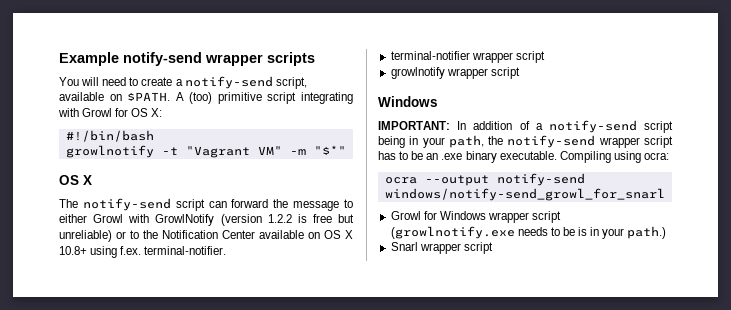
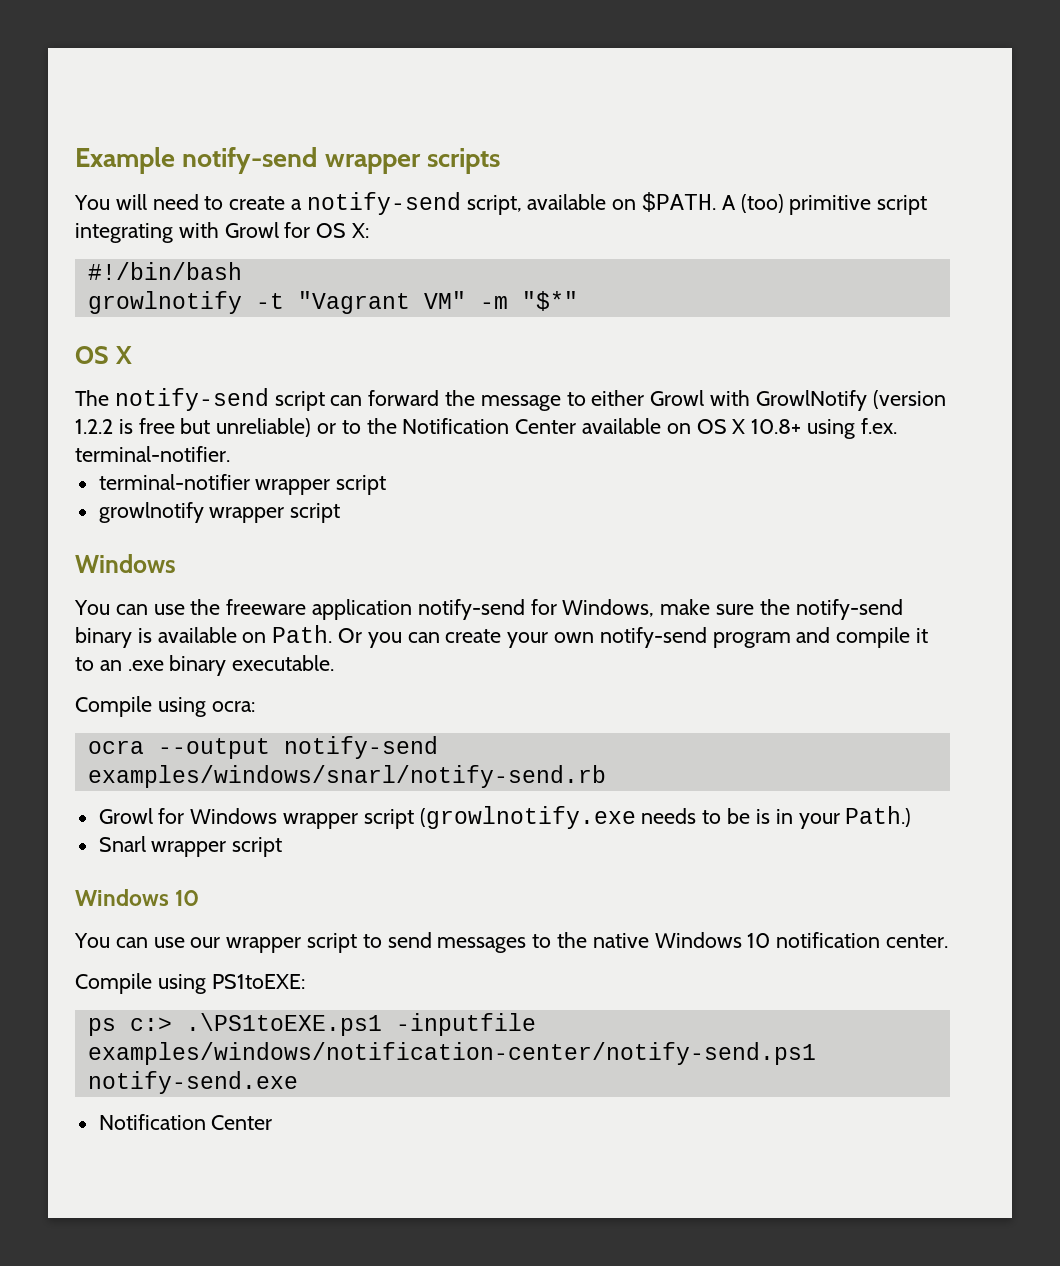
[378,120,673,133] [378,135,673,148] [378,151,424,160] IMPORTANT: In addition of a notify-send script being in your path, the notify-send wrapper script has to be -> [74,599,903,620] [75,625,929,648] [75,657,94,671] You can use the freeware application notify-send for Windows, make sure the notify-send binary is available on Path. Or you can create your own notify-send program and compile it to
[559,151,611,163] Compiling -> [75,696,152,717] // Compile
[384,188,665,201] windows/notify-send_growl_for_snarl -> [87,765,606,788] examples/windows/snarl/notify-send.rb
[627,226,667,239] path.) -> [845,806,912,827] Path.)
(493, 248) none -> [75,889,200,906] [74,932,949,953] [75,973,305,994] [87,1013,536,1036] [87,1042,816,1065] [87,1071,298,1094] [98,1114,273,1130] // Windows 10 // You can use our wrapper script to send messages to the native Windows 10 notification center. // Compile using PS1toEXE: // ps c:> .\PS1toEXE.ps1 -inputfile examples/windows/notification-center/notify-send.ps1 notify-send.exe // Notification Center

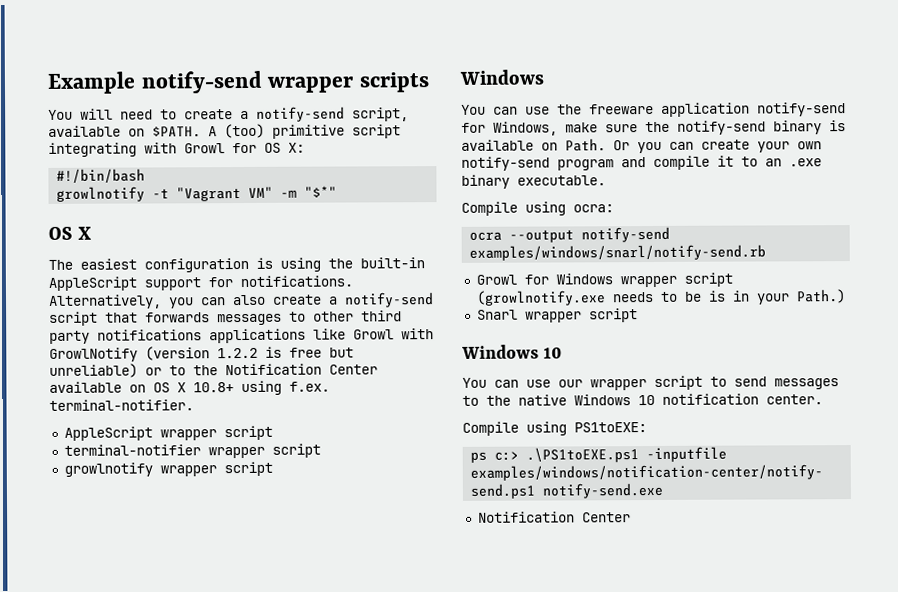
[114,388,645,411] notify-send script can forward the message to either -> [80,257,425,273] [48,275,353,291] [48,292,434,309] [49,310,402,326] [49,328,346,344] easiest configuration is using the built-in AppleScript support for notifications. Alternatively, you can also create a notify-send script that forwards messages to other third party notifications applications like
(230, 454) none -> [63,425,273,441] // AppleScript wrapper script

